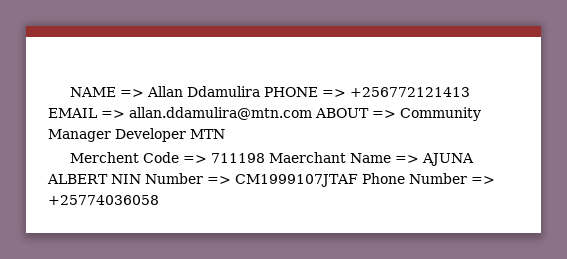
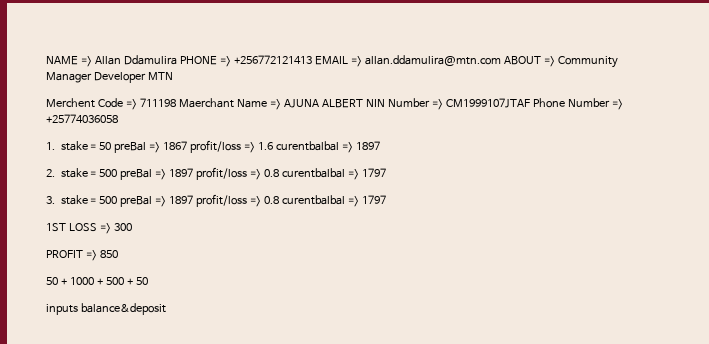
(159, 200) none -> [46,140,381,153] [46,167,387,180] [46,194,387,207] [46,223,132,234] [46,250,118,261] [46,277,148,285] [46,303,166,315] // 1. stake = 50 preBal => 1867 profit/loss => 1.6 curentbalbal => 1897 // 2. stake = 500 preBal => 1897 profit/loss => 0.8 curentbalbal => 1797 // 3. stake = 500 preBal => 1897 profit/loss => 0.8 curentbalbal => 1797 // 1ST LOSS => 300 // PROFIT => 850 // 50 + 1000 + 500 + 50 // inputs balance&deposit

